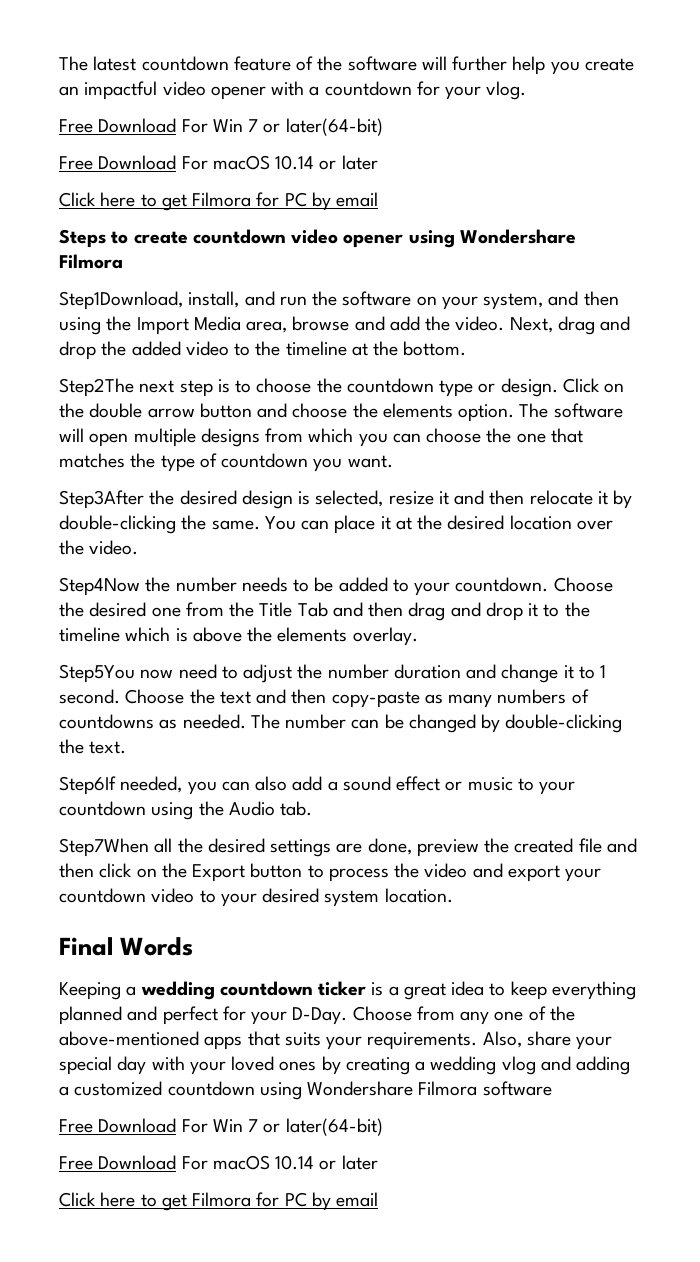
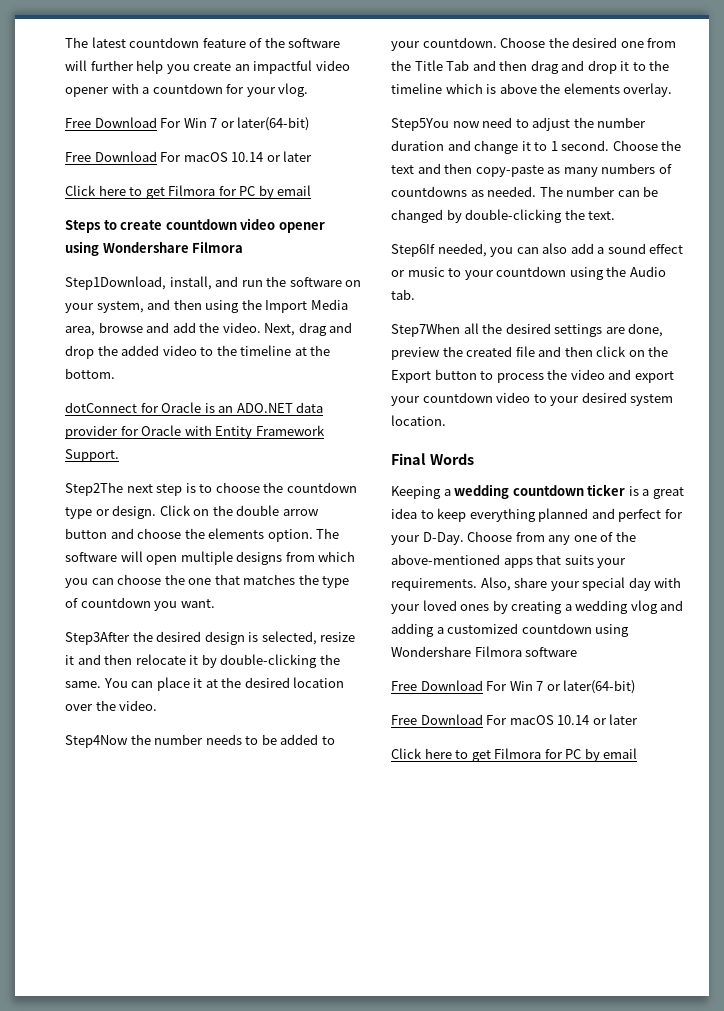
(467, 348) none -> [65,402,324,413] [65,425,325,439] [65,449,119,462] // dotConnect for Oracle is an ADO.NET data provider for Oracle with Entity Framework Support.

